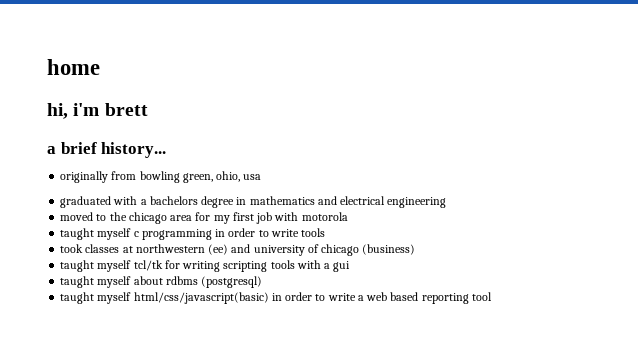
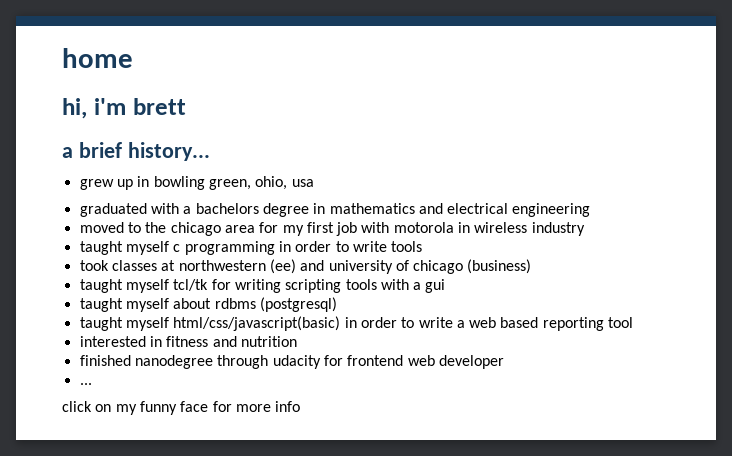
[60,171,137,183] originally from -> [79,176,150,190] grew up in
(348, 216) none -> [458,222,585,236] in wireless industry
(492, 296) none -> [79,336,297,347] [79,355,504,369] [79,383,92,385] [62,401,301,415] // interested in fitness and nutrition // finished nanodegree through udacity for frontend web developer // ... // click on my funny face for more info

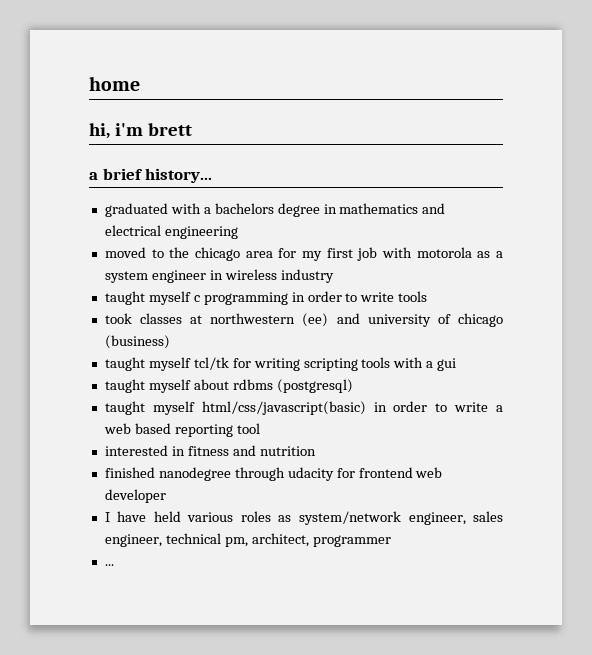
[79,176,314,190] // grew up in bowling green, ohio, usa -> (213, 175) none
(454, 227) none -> [477,251,503,258] [104,270,206,283] as a system engineer
[79,383,92,385] [62,401,301,415] ... // click on my funny face for more info -> [104,511,503,525] [104,533,391,547] [104,564,114,566] I have held various roles as system/network engineer, sales engineer, technical pm, architect, programmer // ...

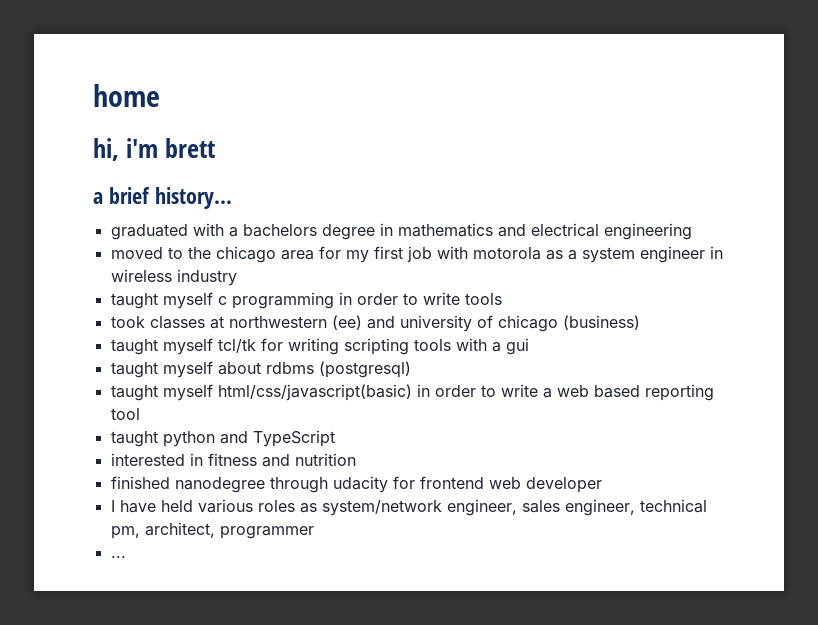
(260, 428) none -> [110,430,335,447] // taught python and TypeScript

